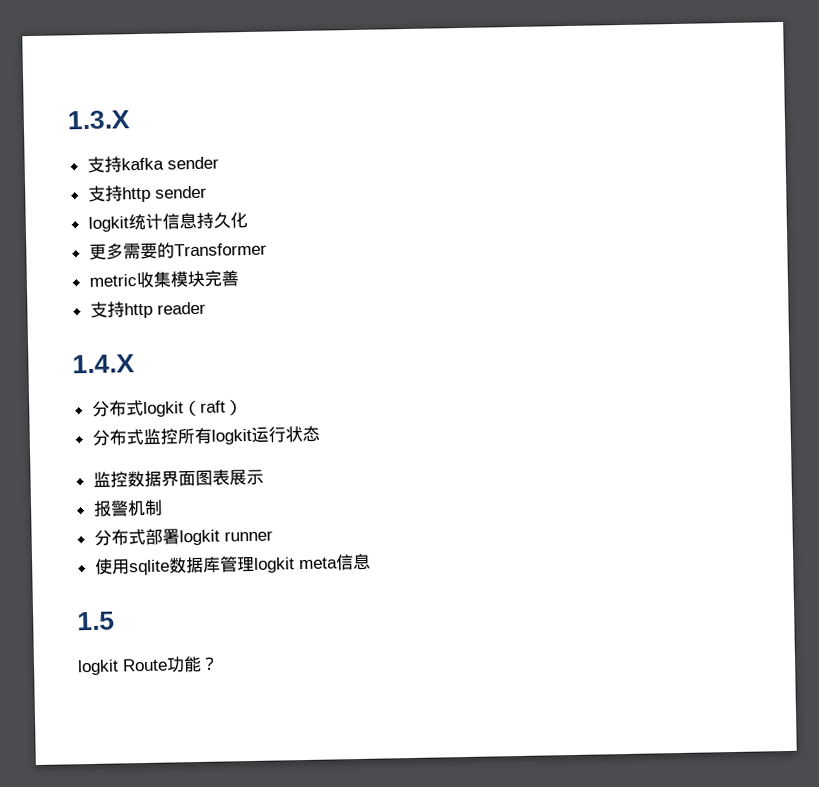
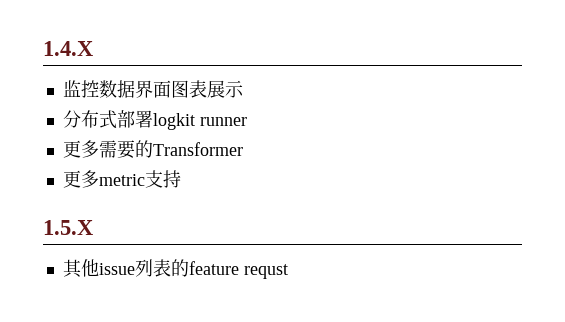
[67,110,130,130] [86,156,219,173] [87,185,207,203] [87,211,248,232] [88,242,267,260] [88,270,239,289] [89,301,206,319] [72,354,135,374] [91,399,243,417] [91,425,320,446] 1.3.X // 支持kafka sender // 支持http sender // logkit统计信息持久化 // 更多需要的Transformer // metric收集模块完善 // 支持http reader // 1.4.X // 分布式logkit（raft） // 分布式监控所有logkit运行状态 -> [43,41,93,56] 1.4.X
[92,499,163,517] // 报警机制 -> (244, 89) none
[94,553,371,576] [77,611,115,631] [77,655,219,676] 使用sqlite数据库管理logkit meta信息 // 1.5 // logkit Route功能？ -> [62,140,243,159] [62,170,181,188] [43,220,93,235] [62,259,288,279] 更多需要的Transformer // 更多metric支持 // 1.5.X // 其他issue列表的feature requst

